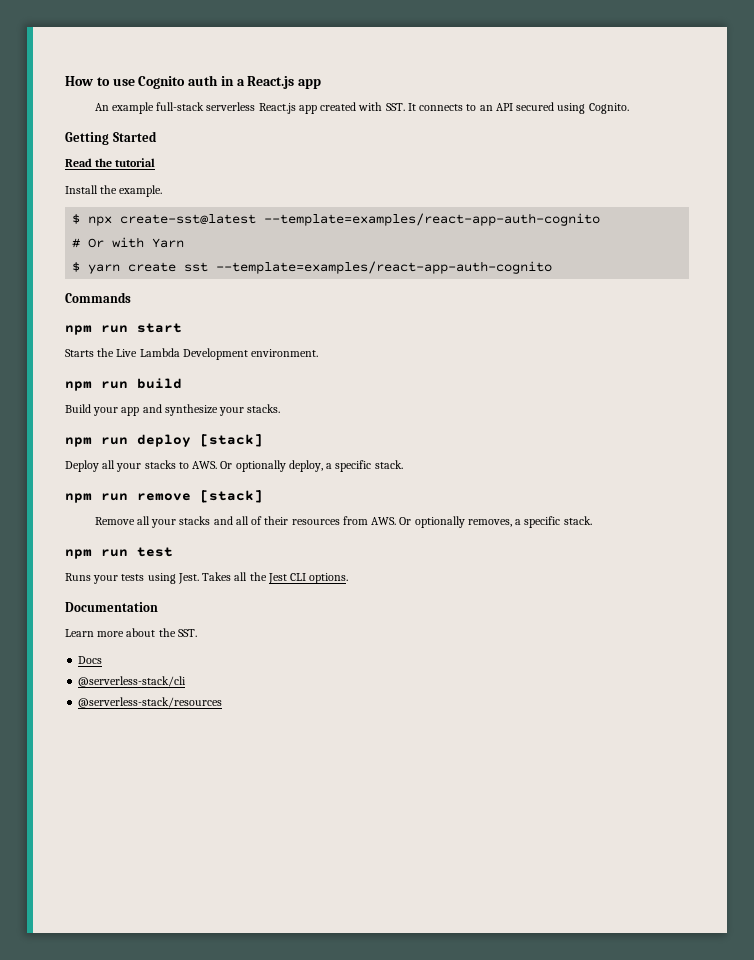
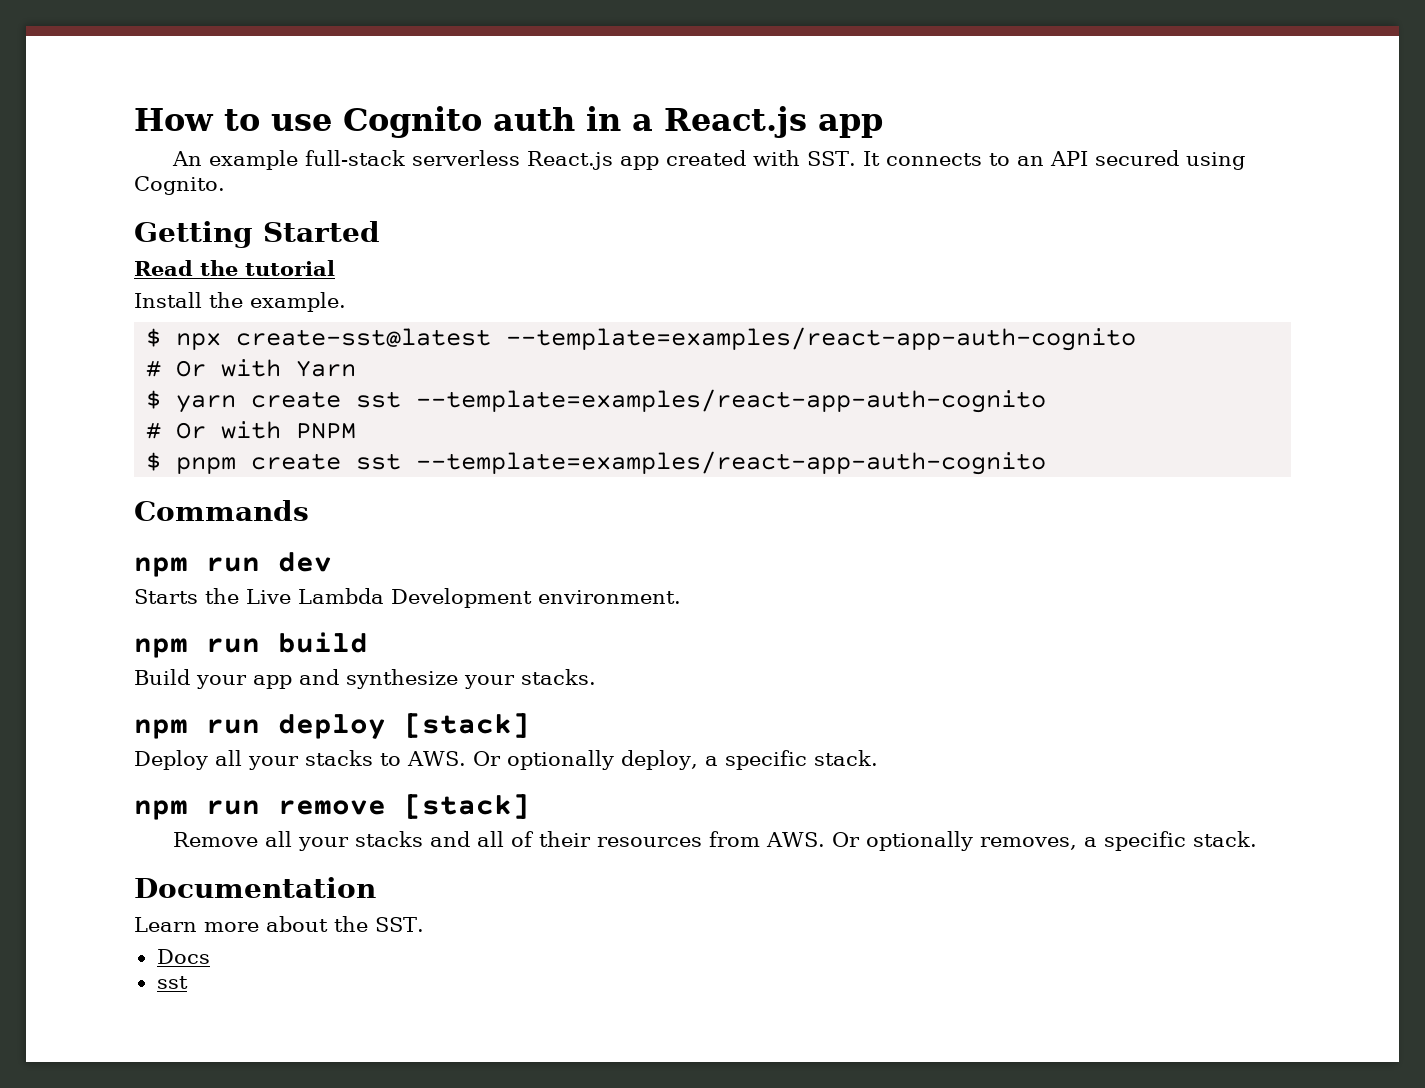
(553, 267) none -> [146,421,357,439] [146,451,1047,475] // # Or with PNPM // $ pnpm create sst --template=examples/react-app-auth-cognito
[137,323,182,333] start -> [278,552,332,572] dev
[65,547,173,559] [65,572,349,584] // npm run test // Runs your tests using Jest. Takes all the Jest CLI options. -> (1257, 839) none
[78,676,187,687] [78,697,223,708] @serverless-stack/cli // @serverless-stack/resources -> [156,976,188,989] sst

